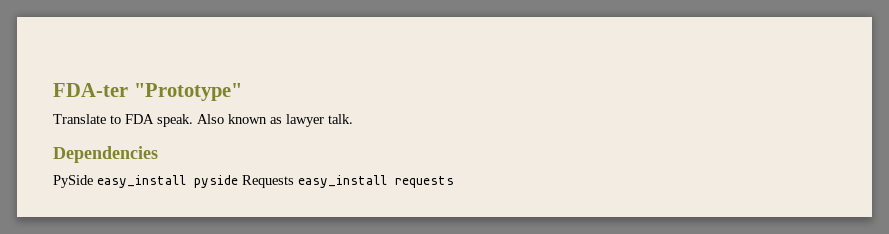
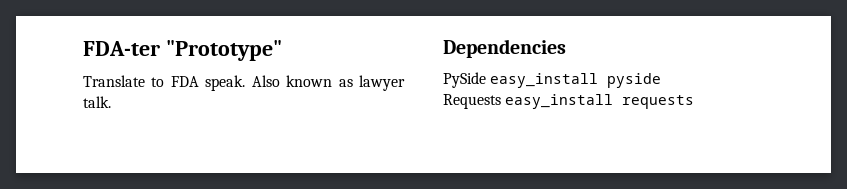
(238, 181) none -> (662, 80) //

